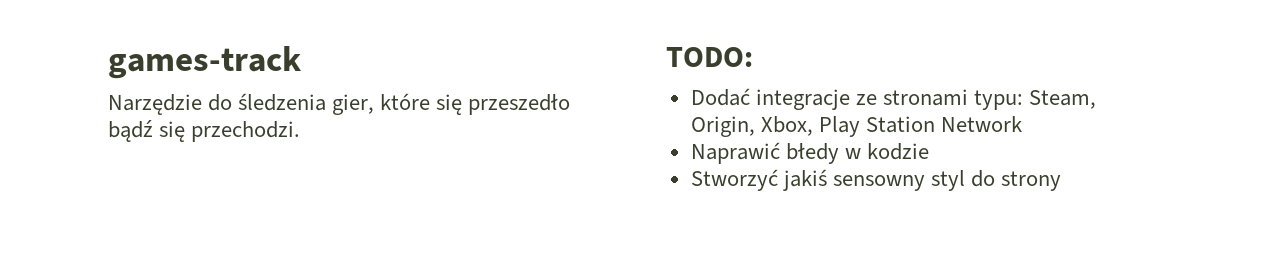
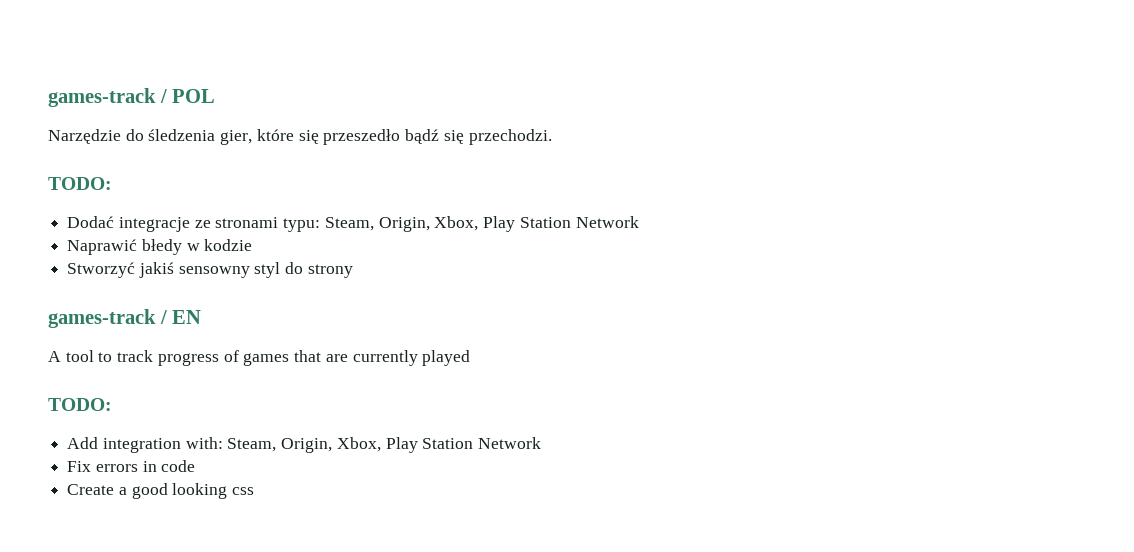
[108,46,301,79] games-track -> [48,88,216,107] games-track / POL
(1062, 181) none -> [48,309,202,328] [48,350,471,366] [48,398,112,411] [67,437,542,453] [67,460,196,472] [67,483,255,499] // games-track / EN // A tool to track progress of games that are currently played // TODO: // Add integration with: Steam, Origin, Xbox, Play Station Network // Fix errors in code // Create a good looking css

